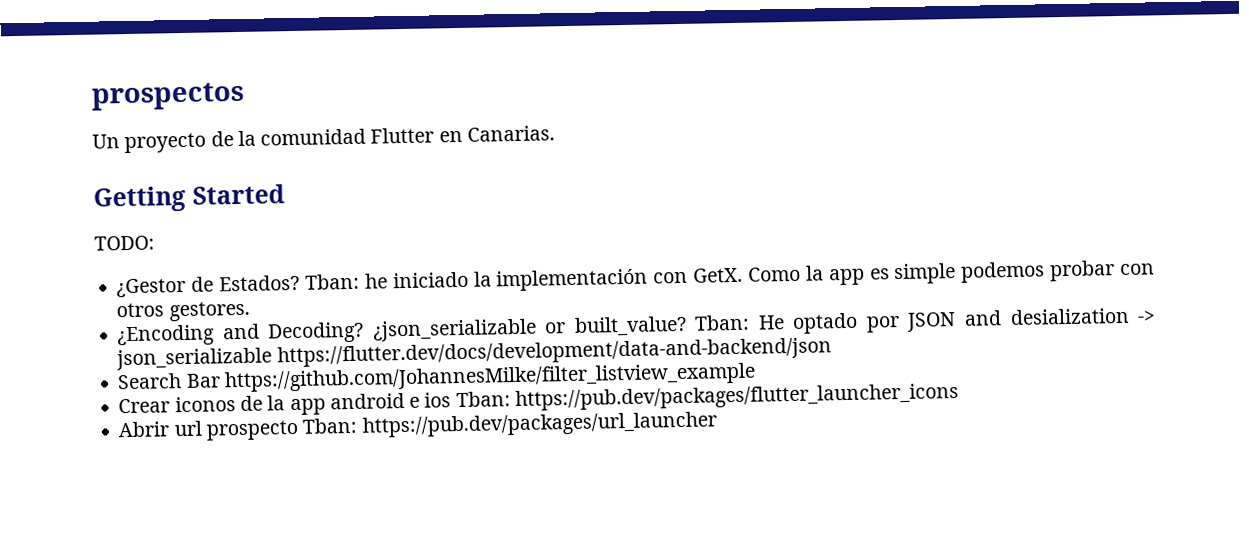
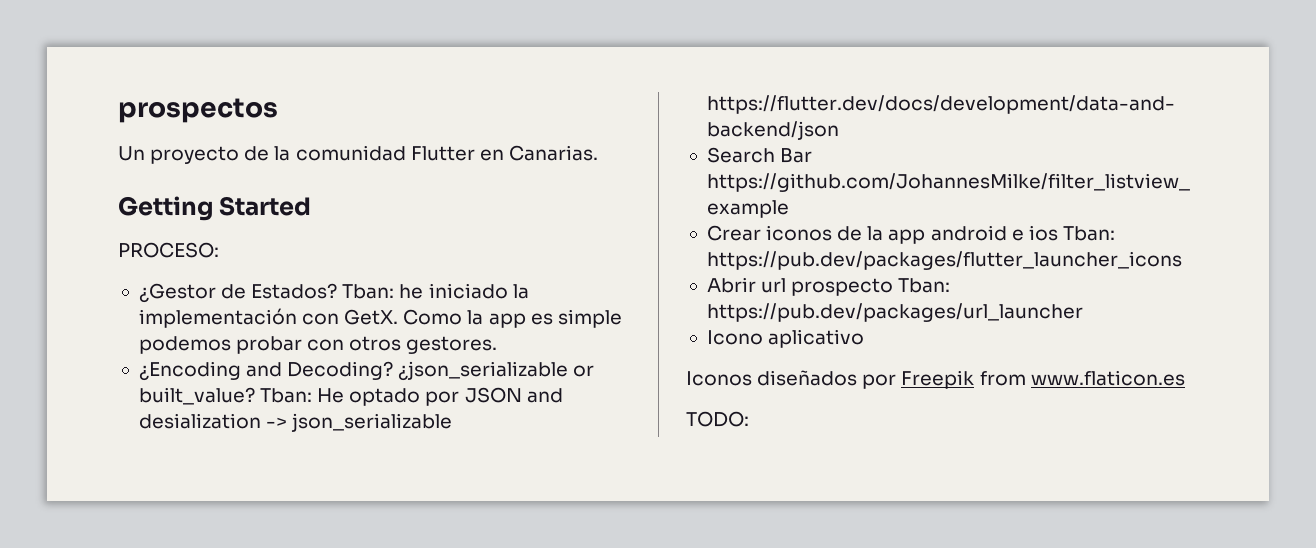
[94,235,155,251] TODO: -> [118,242,219,258] PROCESO:
(717, 424) none -> [706,329,865,348] [686,370,1185,389] [686,411,749,427] // Icono aplicativo // Iconos diseñados por Freepik from www.flaticon.es // TODO:

